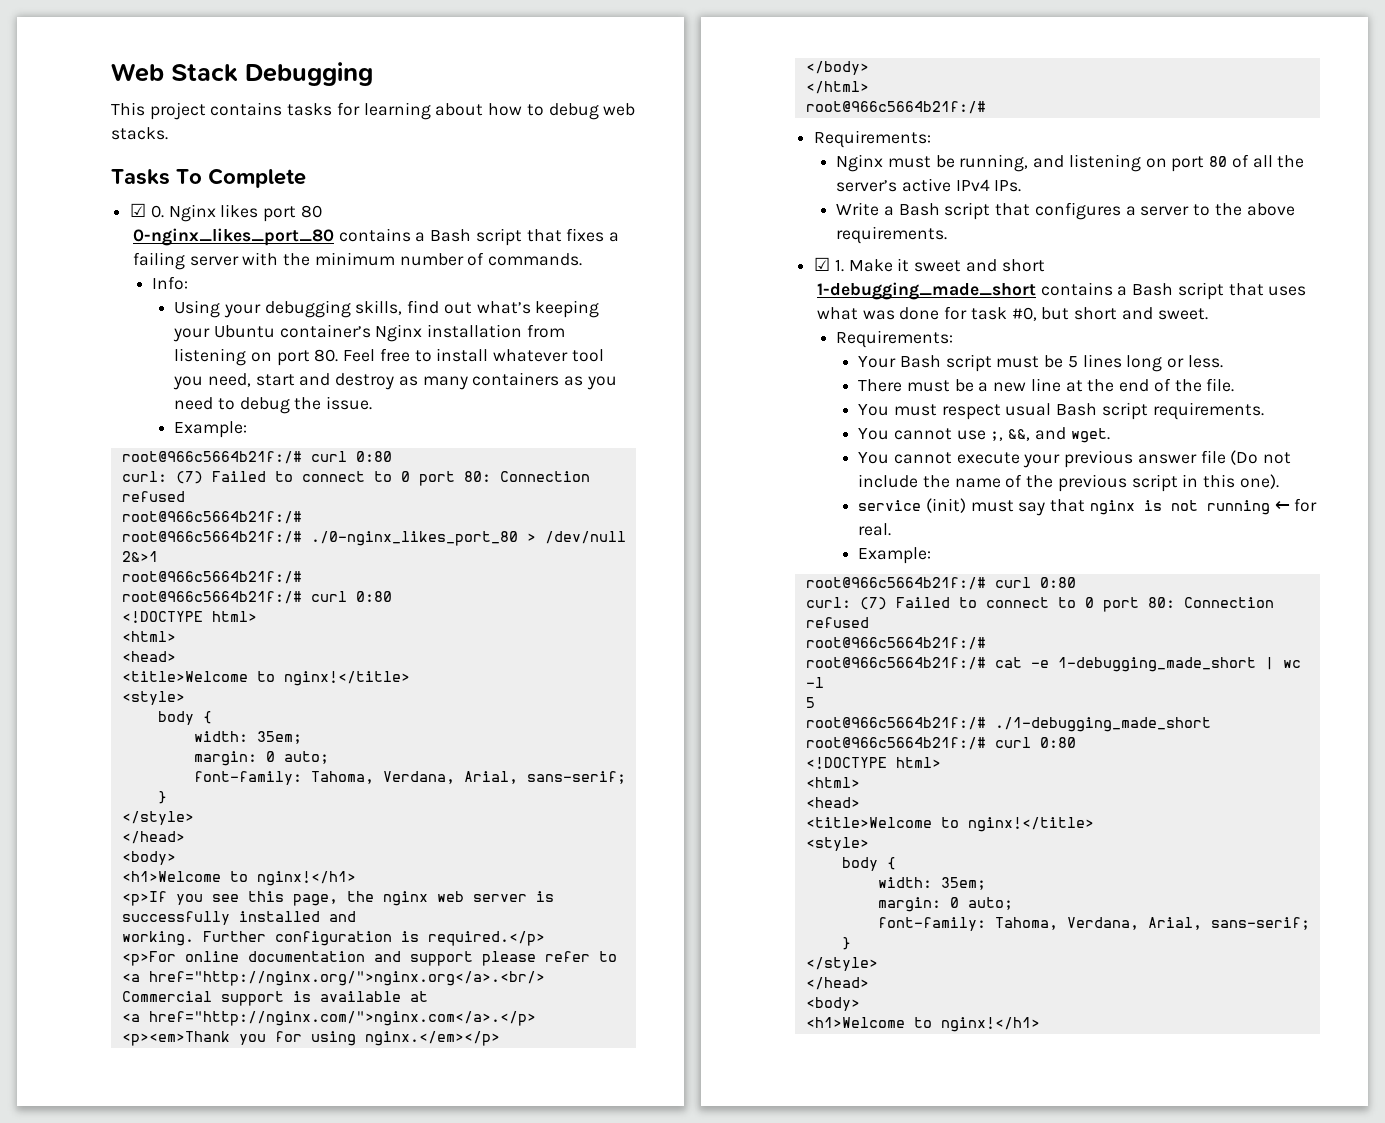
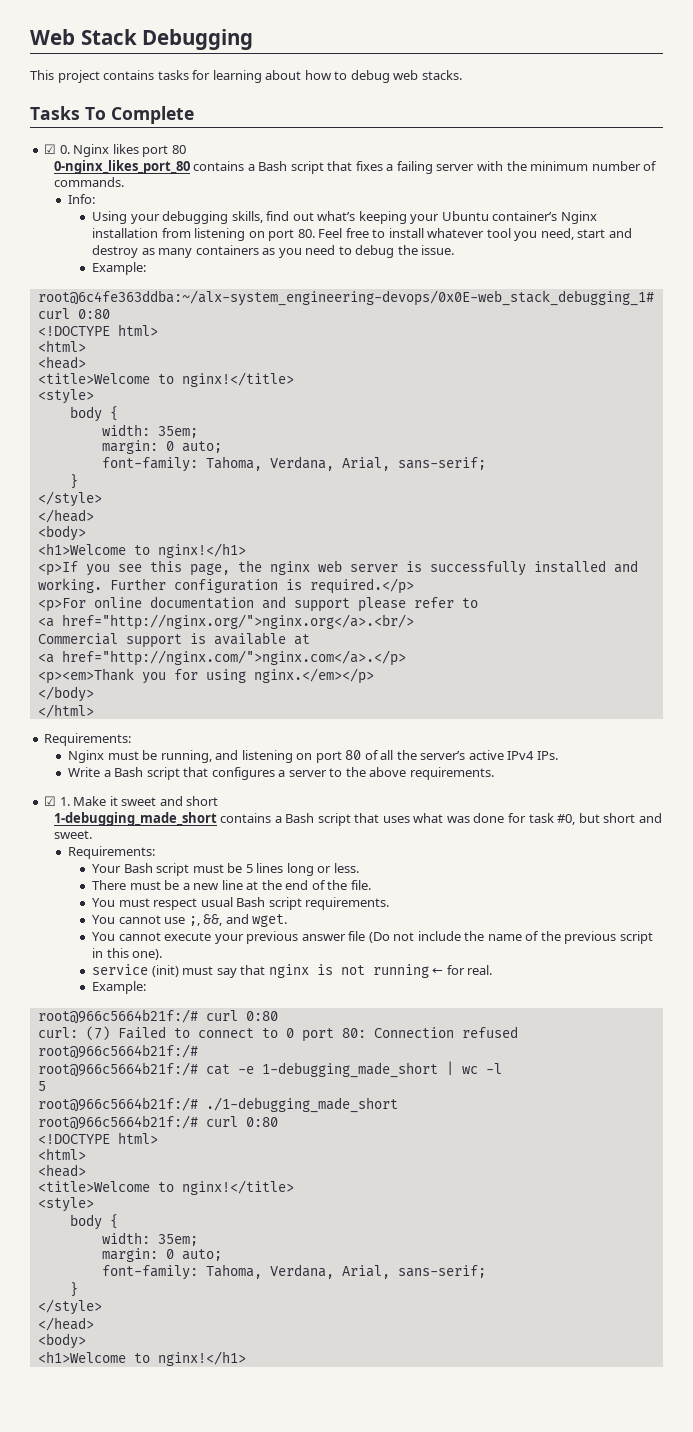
[121,451,392,464] [121,471,590,486] [121,491,185,502] [121,511,302,524] [121,531,626,546] [121,551,158,562] [121,571,302,584] [121,591,302,604] root@966c5664b21f:/# curl 0:80 // curl: (7) Failed to connect to 0 port 80: Connection refused // root@966c5664b21f:/# // root@966c5664b21f:/# ./0-nginx_likes_port_80 > /dev/null 2&>1 // root@966c5664b21f:/# // root@966c5664b21f:/# -> [37,290,654,306] root@6c4fe363ddba:~/alx-system_engineering-devops/0x0E-web_stack_debugging_1#
[805,101,986,114] // root@966c5664b21f:/# -> (94, 711) none

